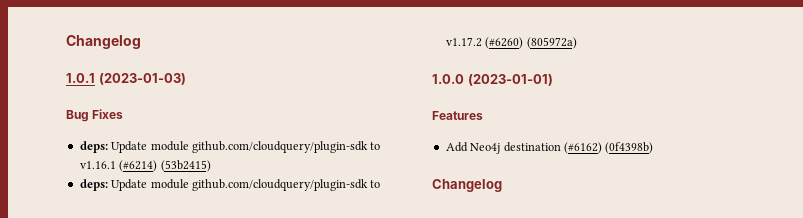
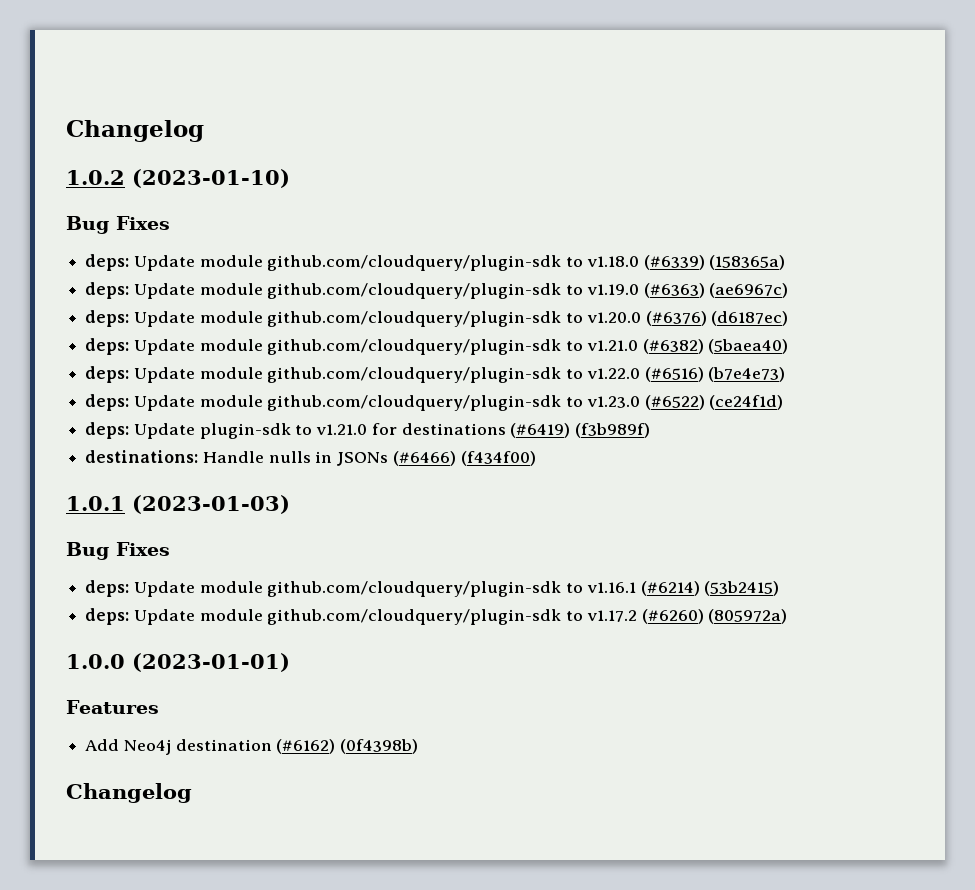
[66,35,141,49] Changelog -> [66,120,204,142] [66,169,290,188] [66,216,170,234] [85,254,786,271] [85,282,789,299] [85,310,789,327] [85,338,789,355] [85,366,786,383] [85,394,784,411] [85,422,651,439] [85,450,536,466] Changelog // 1.0.2 (2023-01-10) // Bug Fixes // deps: Update module github.com/cloudquery/plugin-sdk to v1.18.0 (#6339) (158365a) // deps: Update module github.com/cloudquery/plugin-sdk to v1.19.0 (#6363) (ae6967c) // deps: Update module github.com/cloudquery/plugin-sdk to v1.20.0 (#6376) (d6187ec) // deps: Update module github.com/cloudquery/plugin-sdk to v1.21.0 (#6382) (5baea40) // deps: Update module github.com/cloudquery/plugin-sdk to v1.22.0 (#6516) (b7e4e73) // deps: Update module github.com/cloudquery/plugin-sdk to v1.23.0 (#6522) (ce24f1d) // deps: Update plugin-sdk to v1.21.0 for destinations (#6419) (f3b989f) // destinations: Handle nulls in JSONs (#6466) (f434f00)

